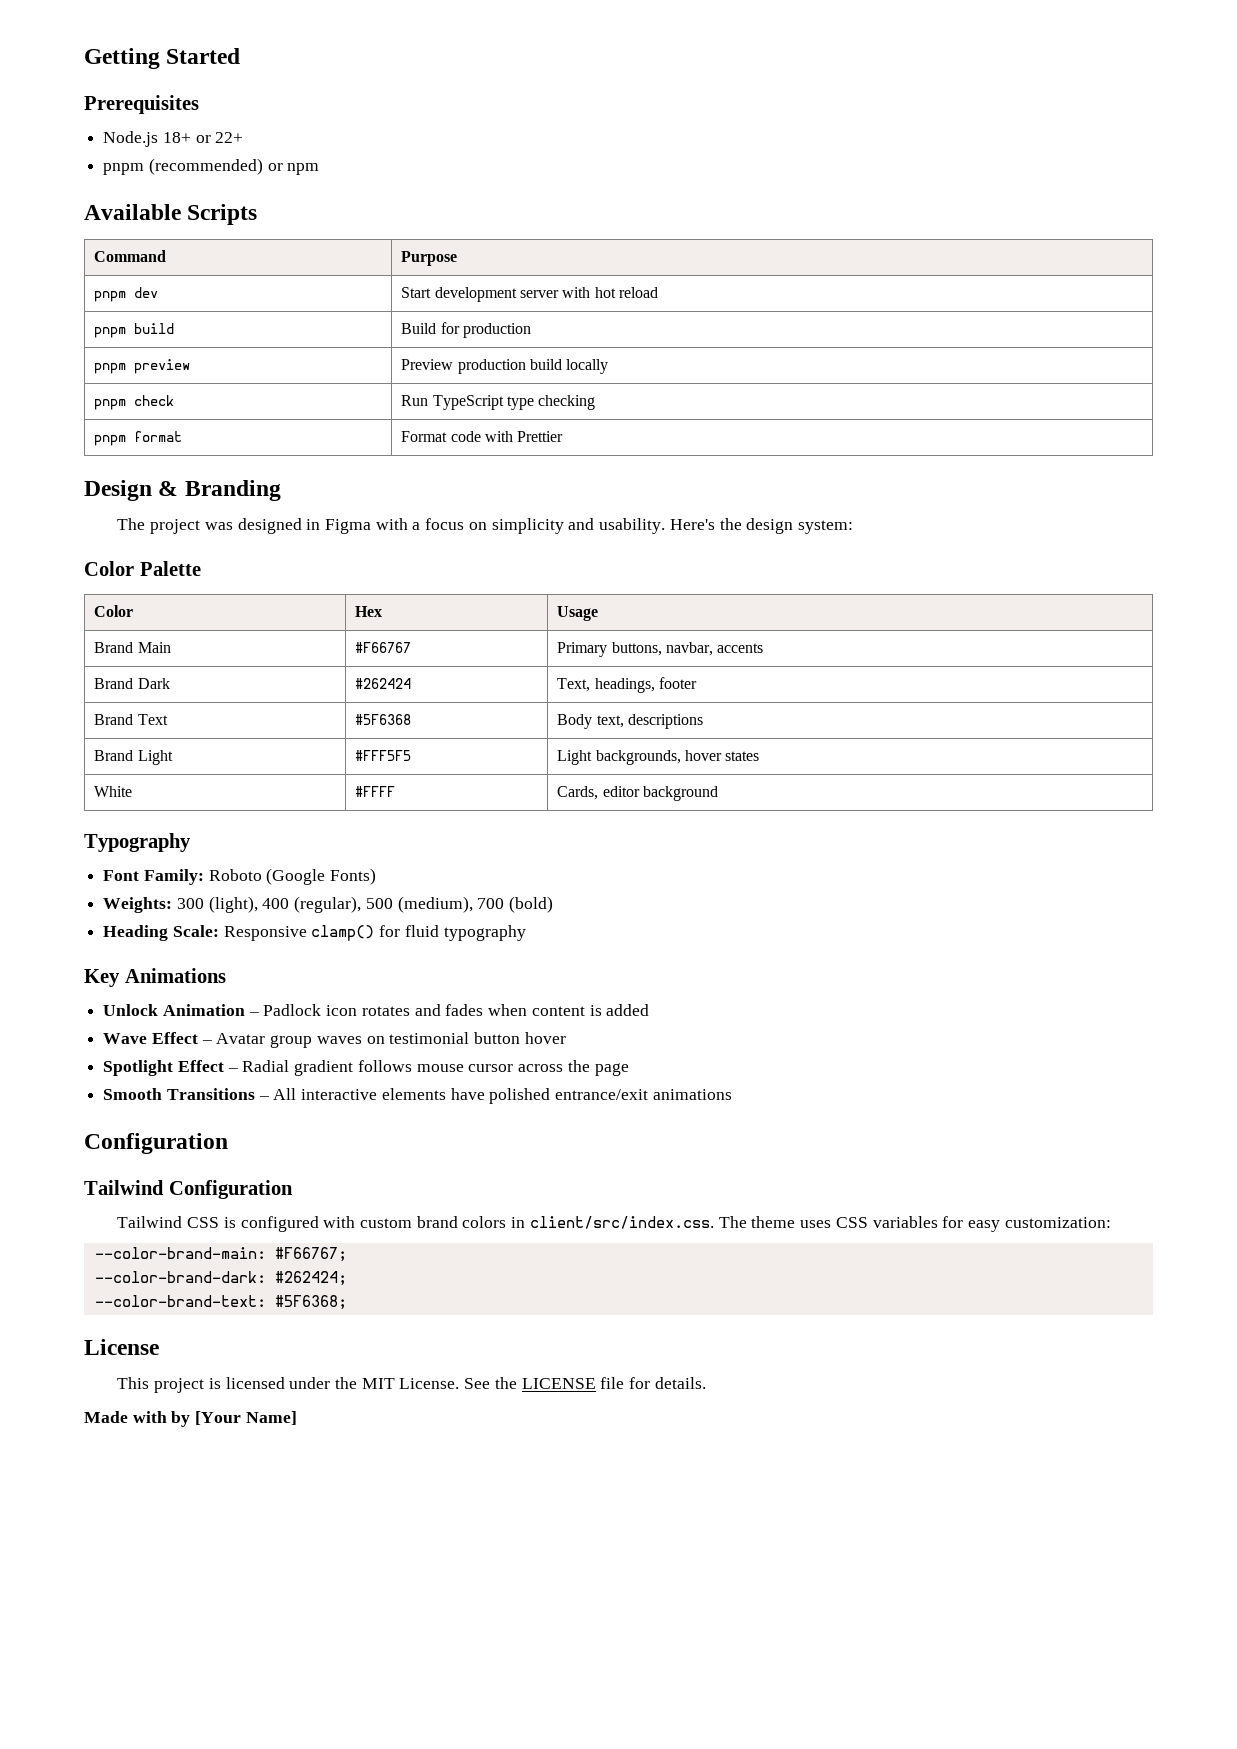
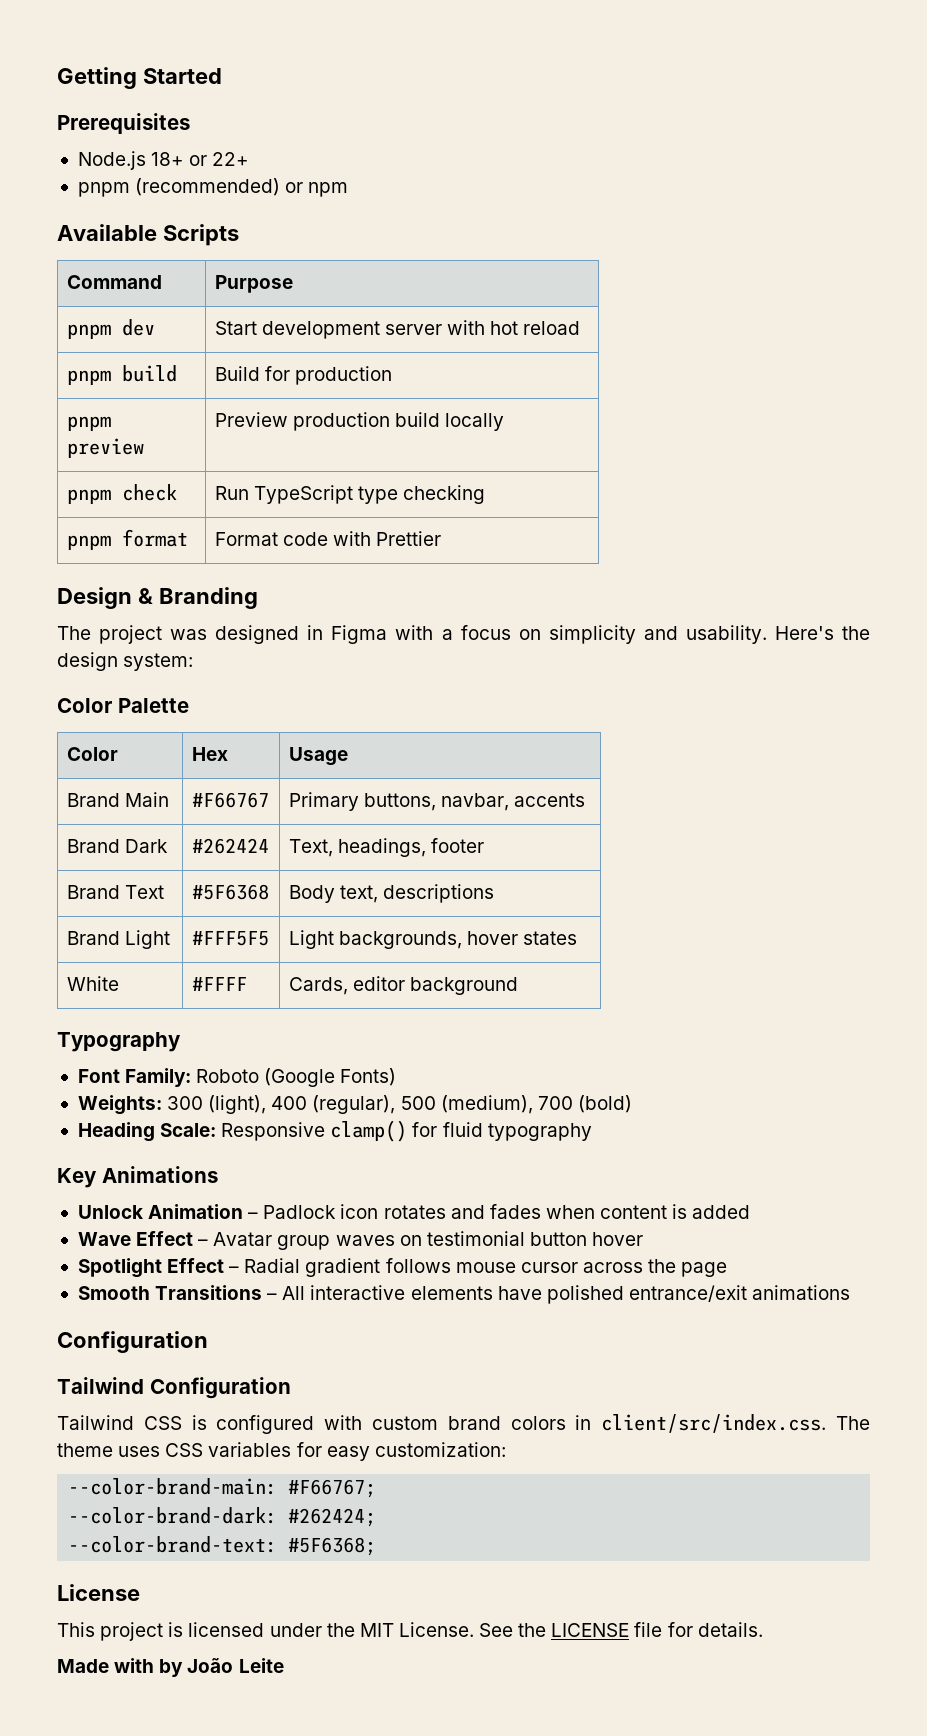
[195,1411,297,1425] [Your Name] -> [187,1658,284,1673] João Leite

